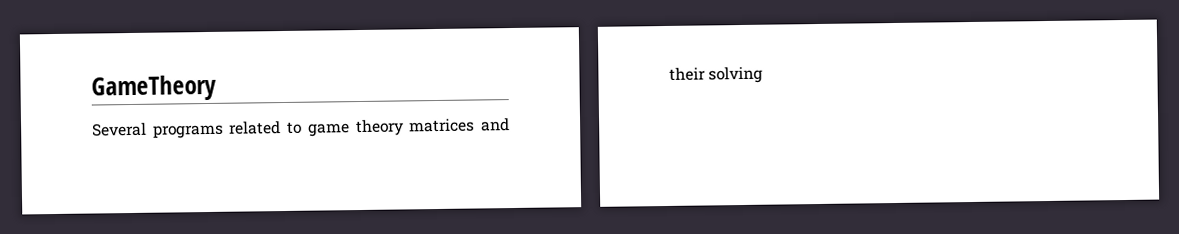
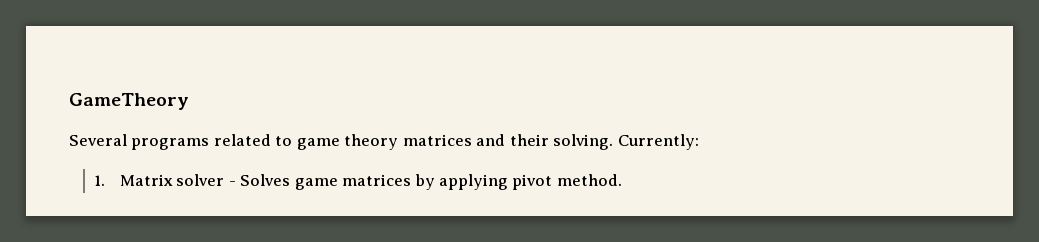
[708,66,764,84] solving -> [553,134,699,150] [94,174,622,190] solving. Currently: // 1. Matrix solver - Solves game matrices by applying pivot method.

